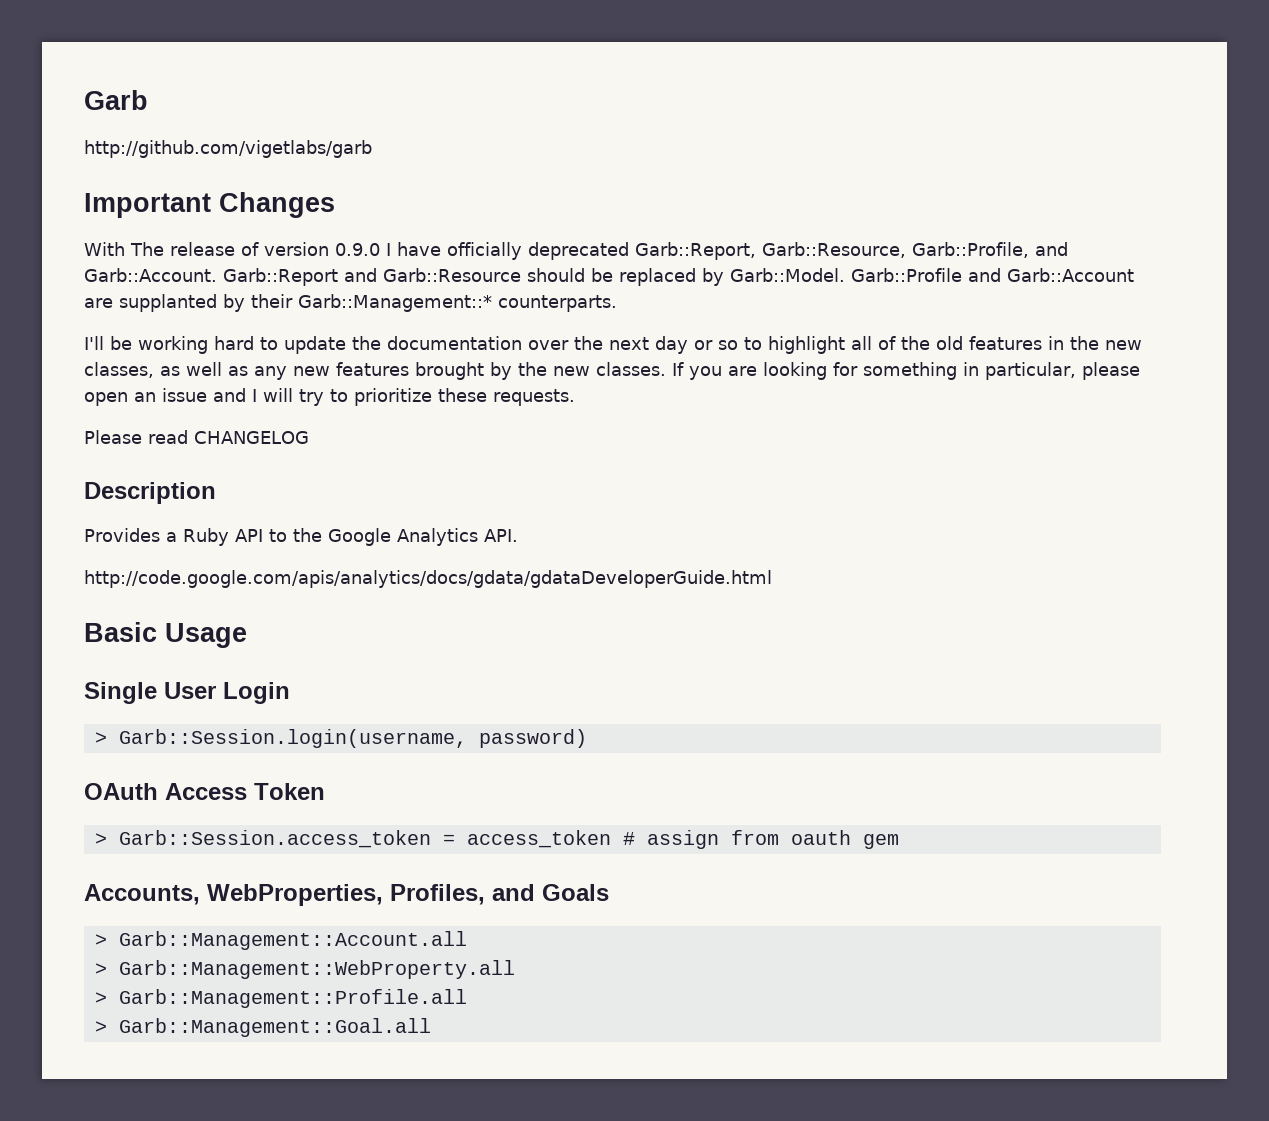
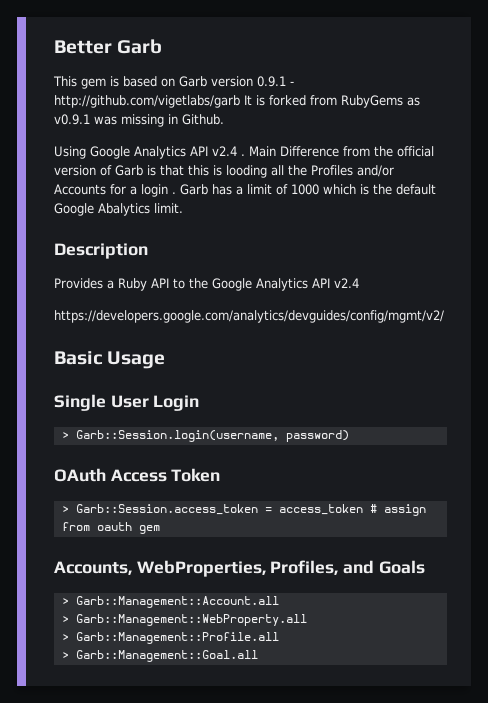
(84, 100) none -> [54,40,112,54] Better
[84,140,372,158] [84,192,335,218] [84,242,1068,260] [84,268,1134,286] [84,294,617,312] [84,336,1142,354] [84,362,1140,380] [84,388,575,406] [84,430,309,444] http://github.com/vigetlabs/garb // Important Changes // With The release of version 0.9.0 I have officially deprecated Garb::Report, Garb::Resource, Garb::Profile, and Garb::Account. Garb::Report and Garb::Resource should be replaced by Garb::Model. Garb::Profile and Garb::Account are supplanted by their Garb::Management::* counterparts. // I'll be working hard to update the documentation over the next day or so to highlight all of the old features in the new classes, as well as any new features brought by the new classes. If you are looking for something in particular, please open an issue and I will try to prioritize these requests. // Please read CHANGELOG -> [53,76,294,89] [54,95,420,108] [54,114,224,127] [54,146,434,159] [54,165,394,178] [54,184,436,197] [54,203,183,216] This gem is based on Garb version 0.9.1 - http://github.com/vigetlabs/garb It is forked from RubyGems as v0.9.1 was missing in Github. // Using Google Analytics API v2.4 . Main Difference from the official version of Garb is that this is looding all the Profiles and/or Accounts for a login . Garb has a limit of 1000 which is the default Google Abalytics limit.
[483,529,518,542] [84,570,772,588] API. // http://code.google.com/apis/analytics/docs/gdata/gdataDeveloperGuide.html -> [312,278,359,288] [54,310,444,323] API v2.4 // https://developers.google.com/analytics/devguides/config/mgmt/v2/

